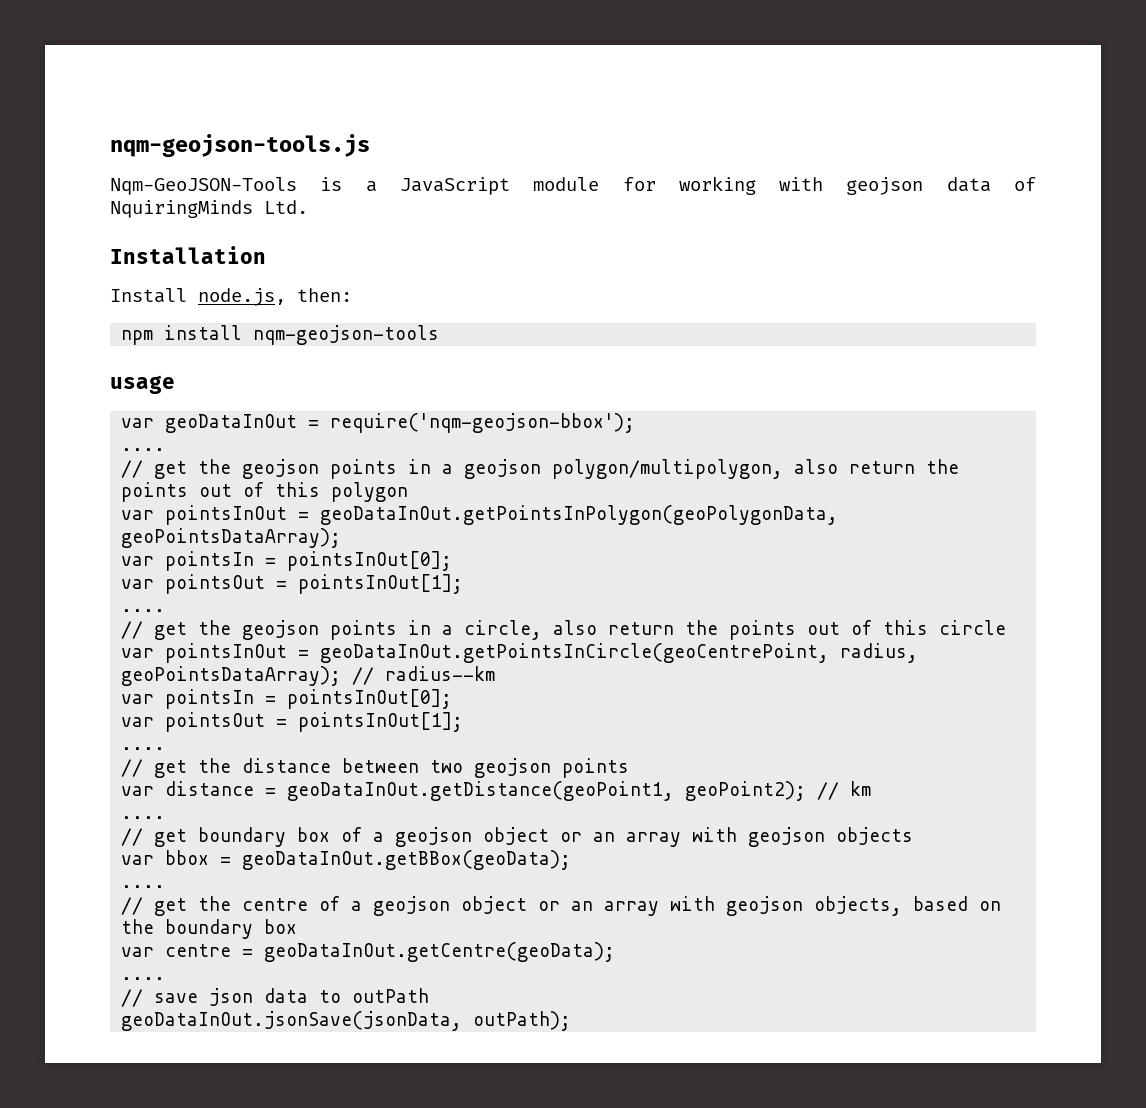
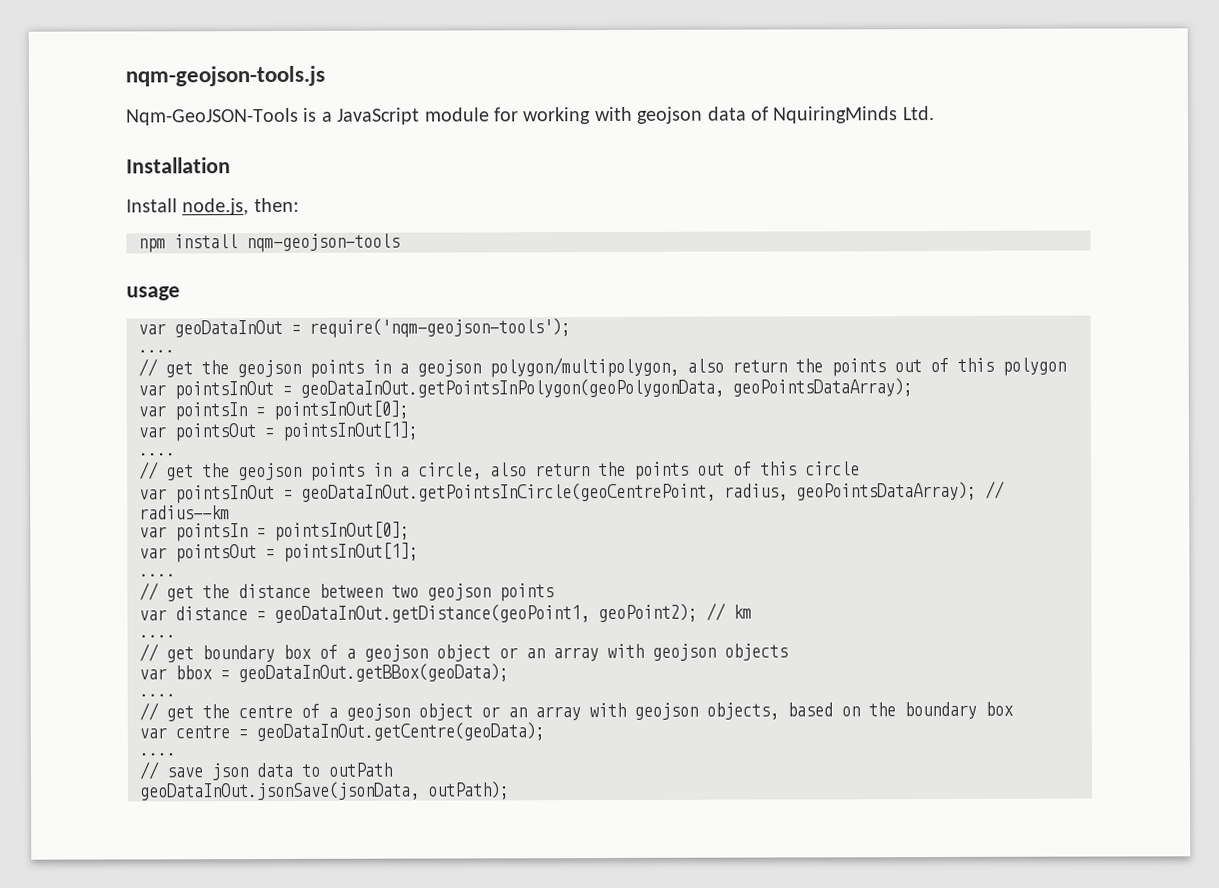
[330,413,636,433] require('nqm-geojson-bbox'); -> [309,318,571,338] require('nqm-geojson-tools');

